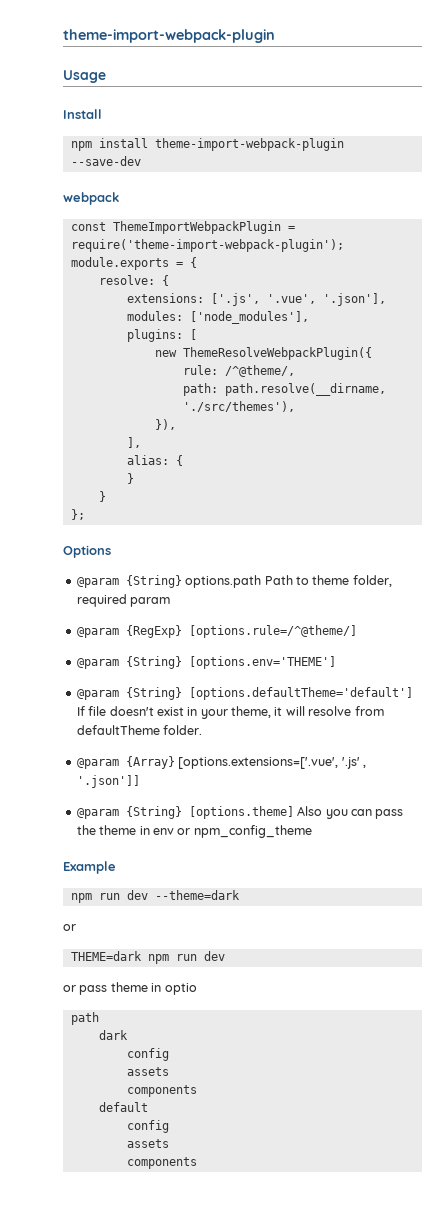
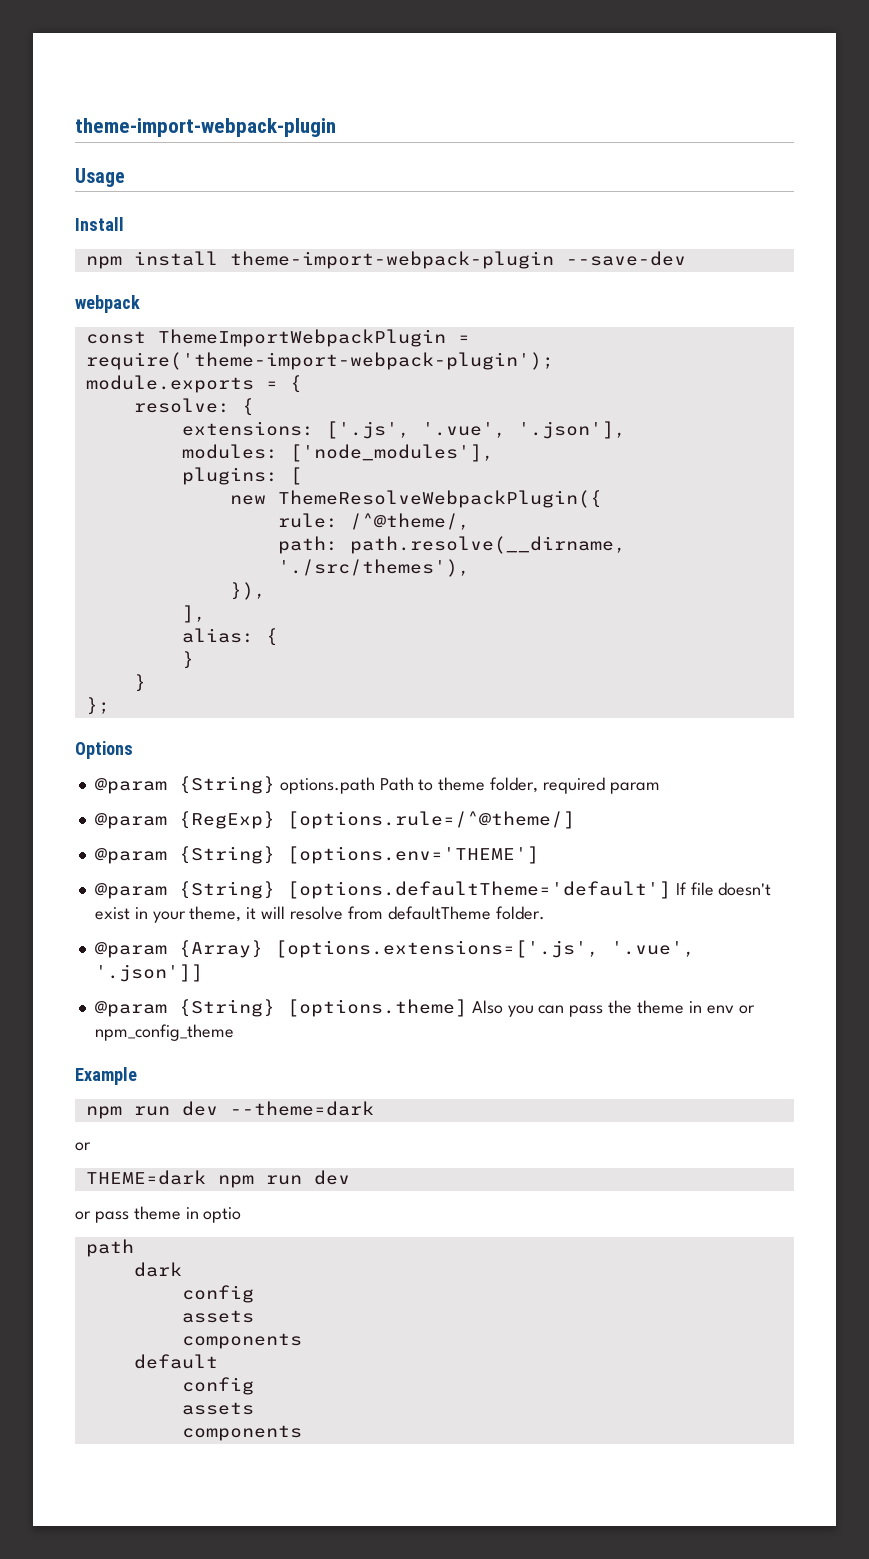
[178,757,366,769] [options.extensions=['.vue', '.js' , -> [274,940,695,958] [options.extensions=['.js', '.vue',

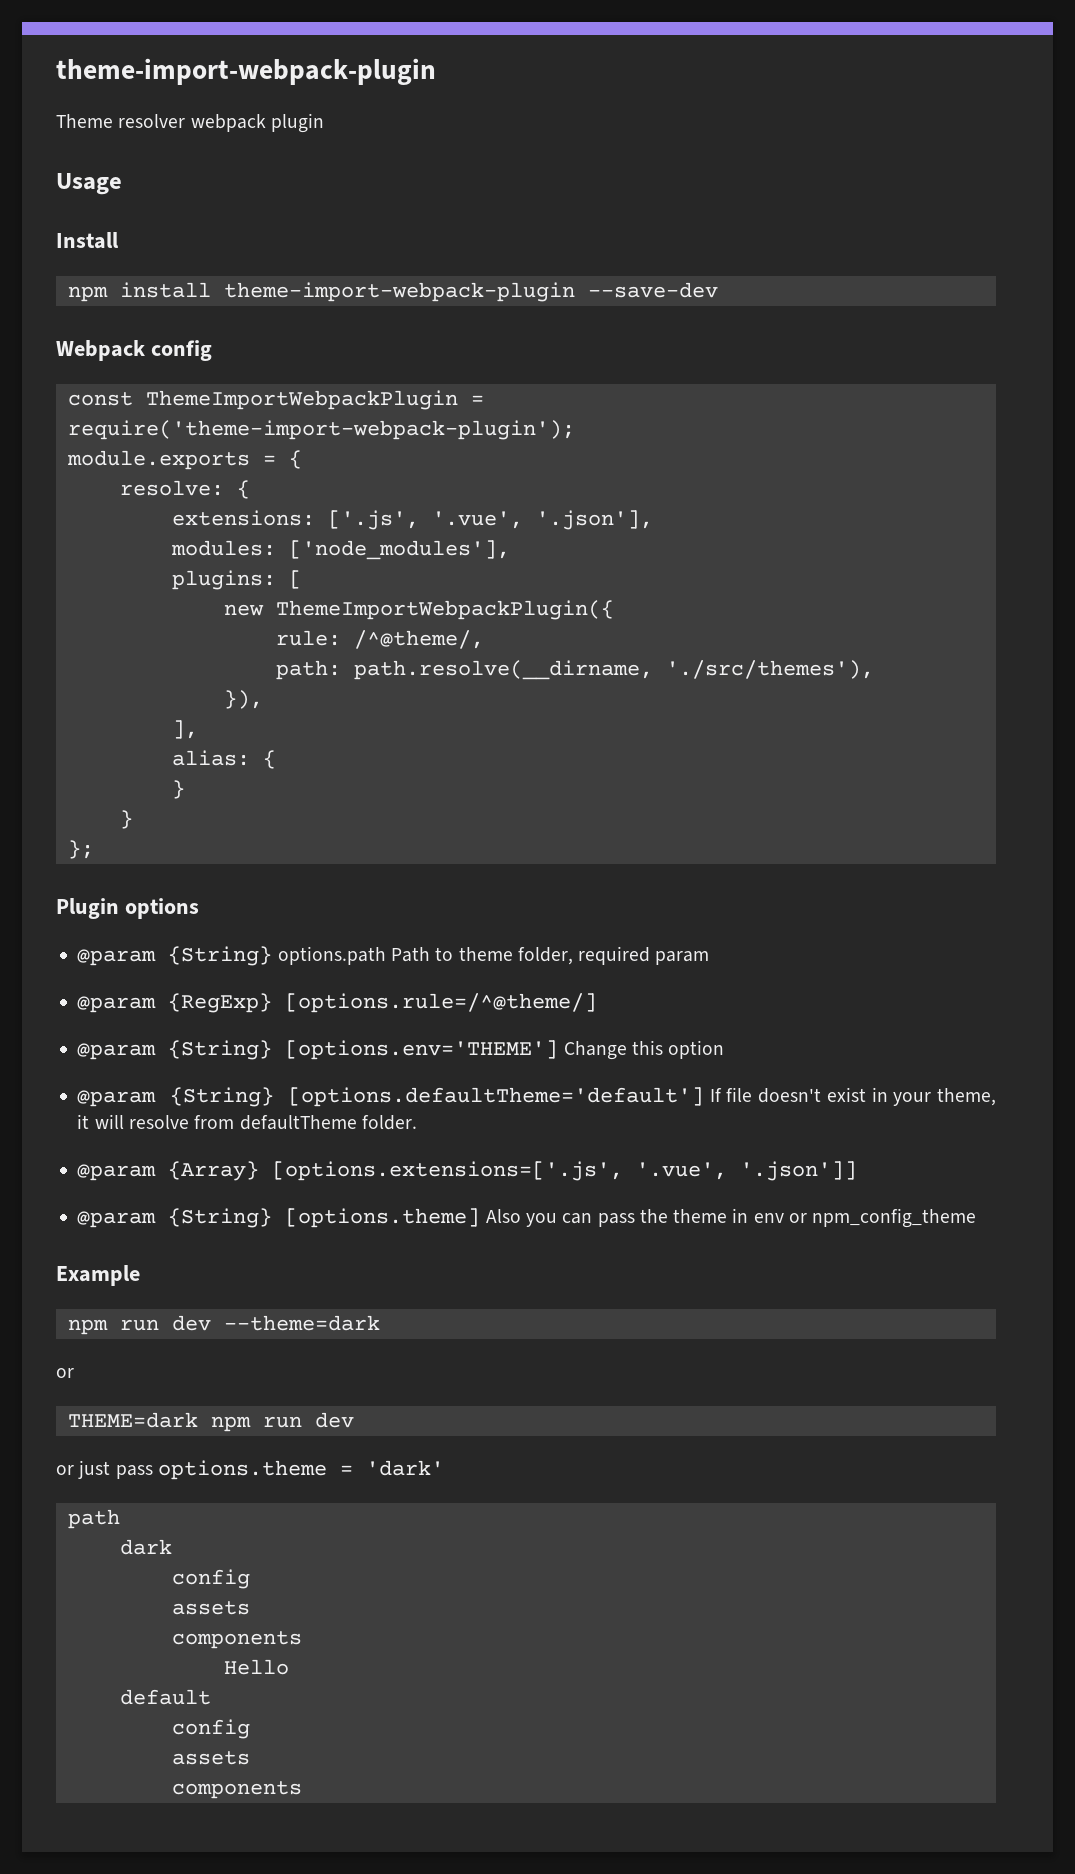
[75,118,336,137] theme-import-webpack-plugin -> [56,58,436,85] [56,113,324,133] theme-import-webpack-plugin // Theme resolver webpack plugin
[75,295,140,313] webpack -> [56,340,212,361] Webpack config
[277,490,602,508] ThemeResolveWebpackPlugin({ -> [275,600,614,620] ThemeImportWebpackPlugin({
[75,741,133,759] Options -> [56,898,199,919] Plugin options
(539, 855) none -> [563,1040,725,1060] Change this option
[94,1206,242,1223] pass theme in optio -> [78,1460,444,1480] just pass options.theme = 'dark'
(302, 1341) none -> [223,1659,289,1675] // Hello

